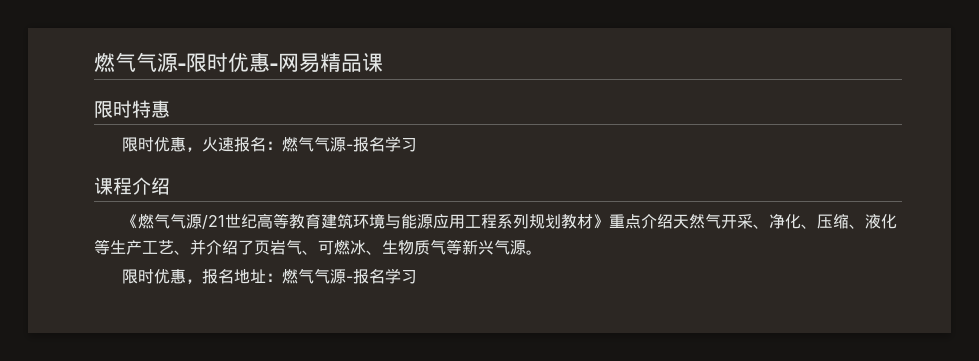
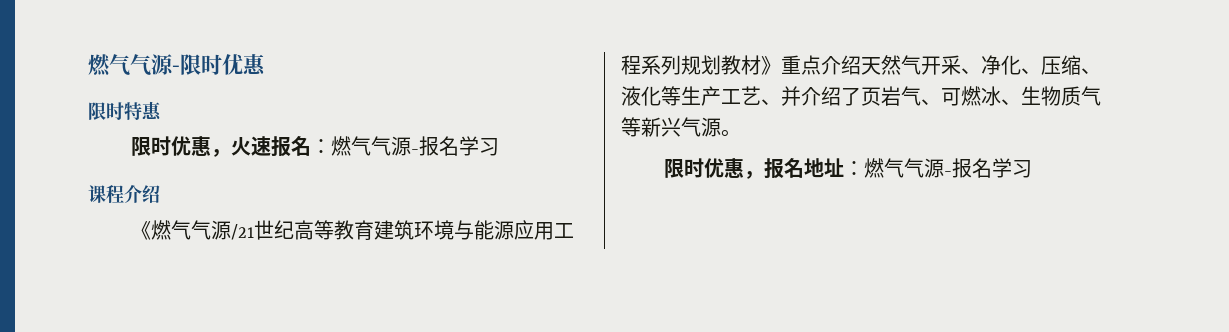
[270,53,383,73] -网易精品课 -> (266, 65) none

